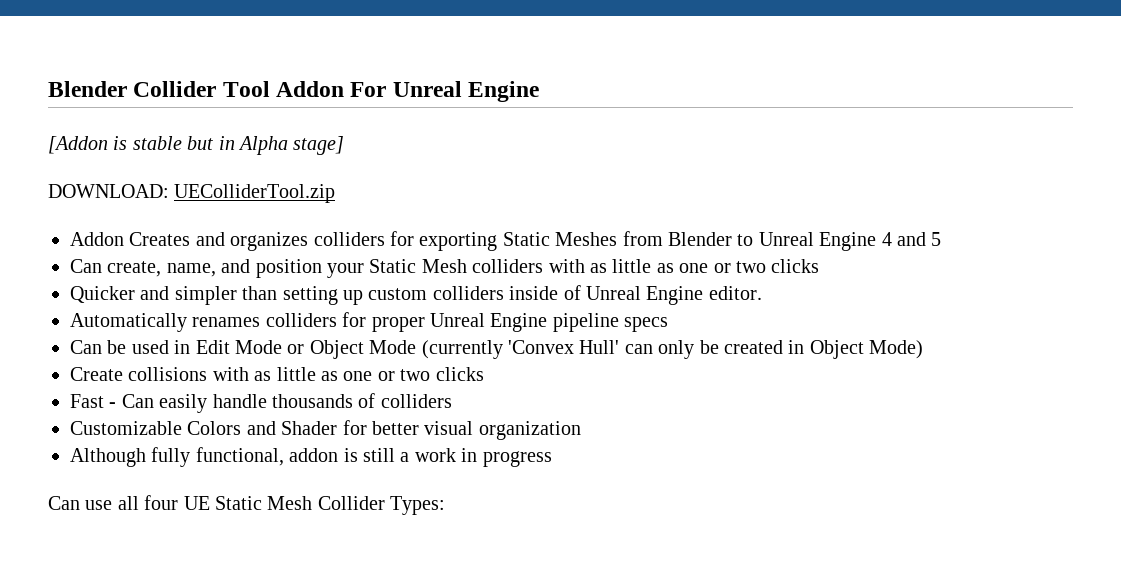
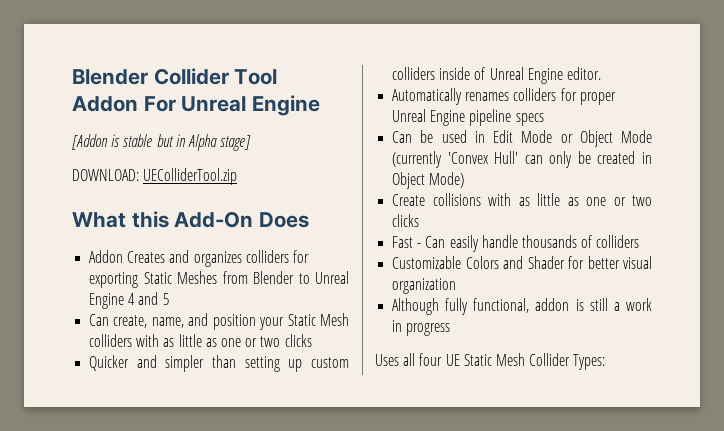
(336, 193) none -> [72,211,310,228] // What this Add-On Does
[48,496,113,510] Can use -> [375,354,399,366] Uses

